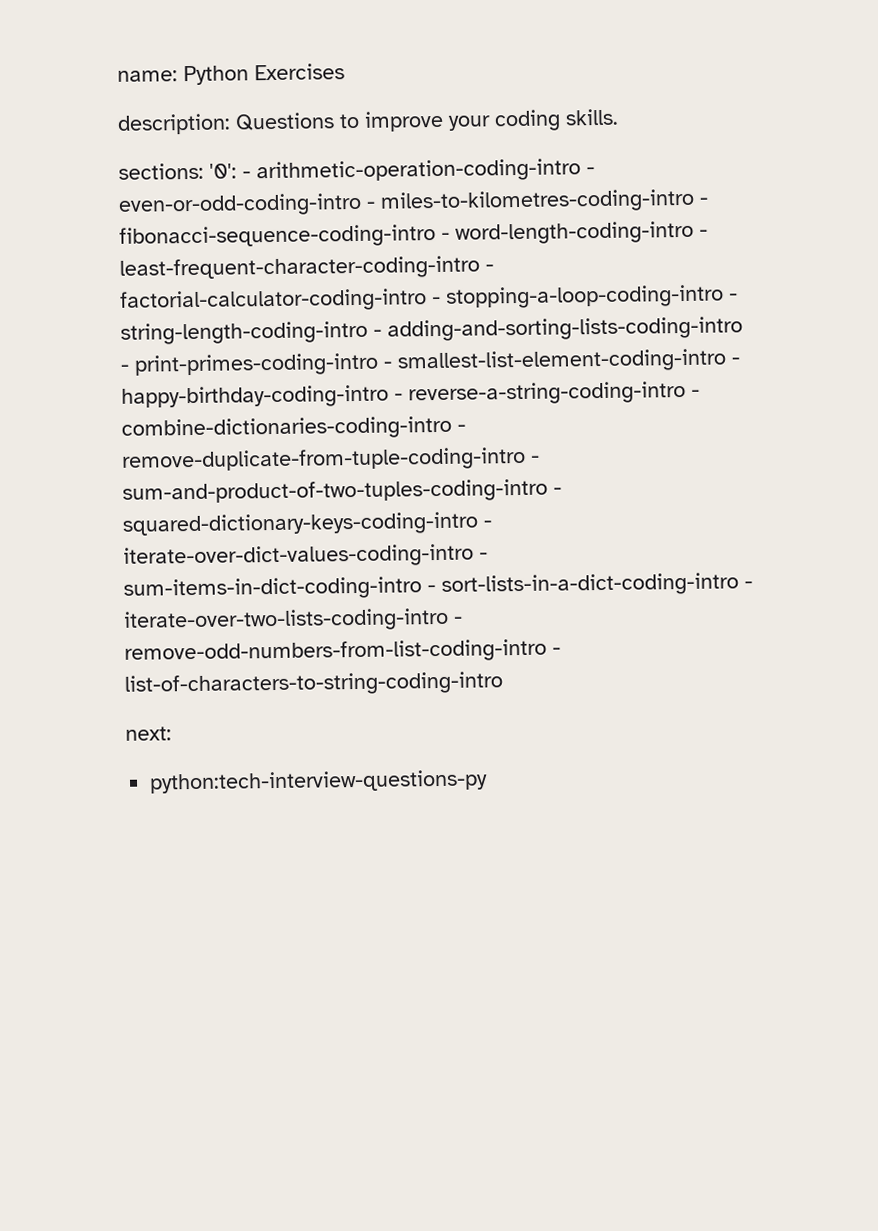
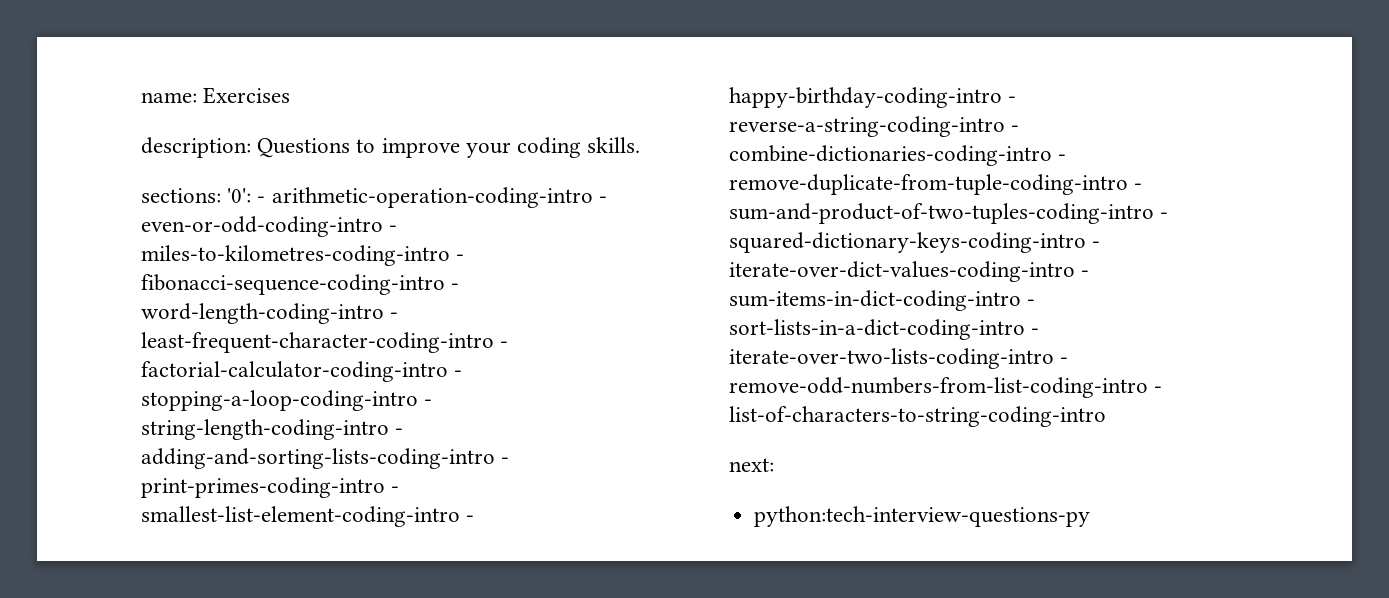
[183,65,249,86] Python -> (197, 97) none

